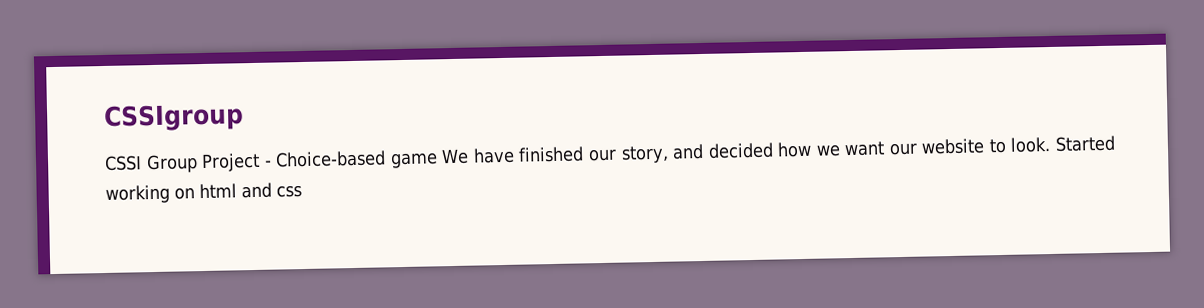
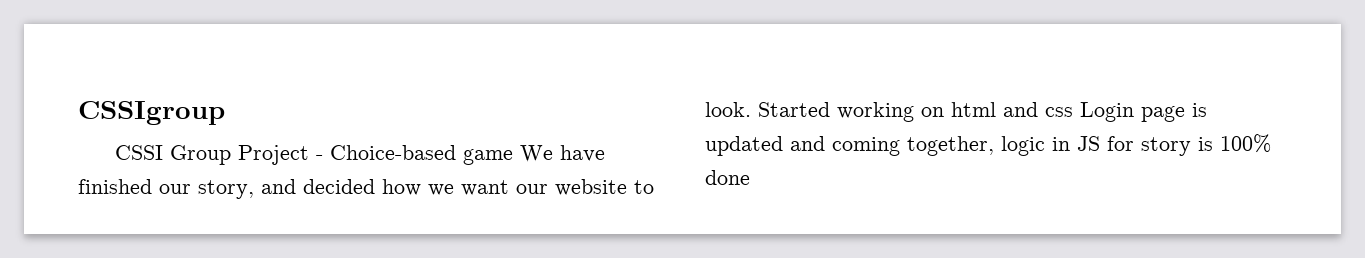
(302, 191) none -> [1080,102,1207,122] [705,134,1271,156] [705,170,750,185] Login page is updated and coming together, logic in JS for story is 100% done

